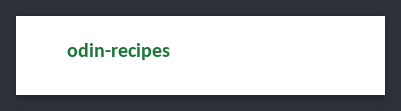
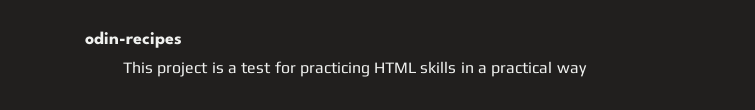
(170, 51) none -> [122,61,587,77] // This project is a test for practicing HTML skills in a practical way

